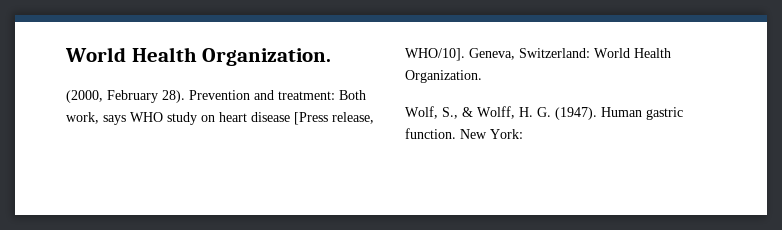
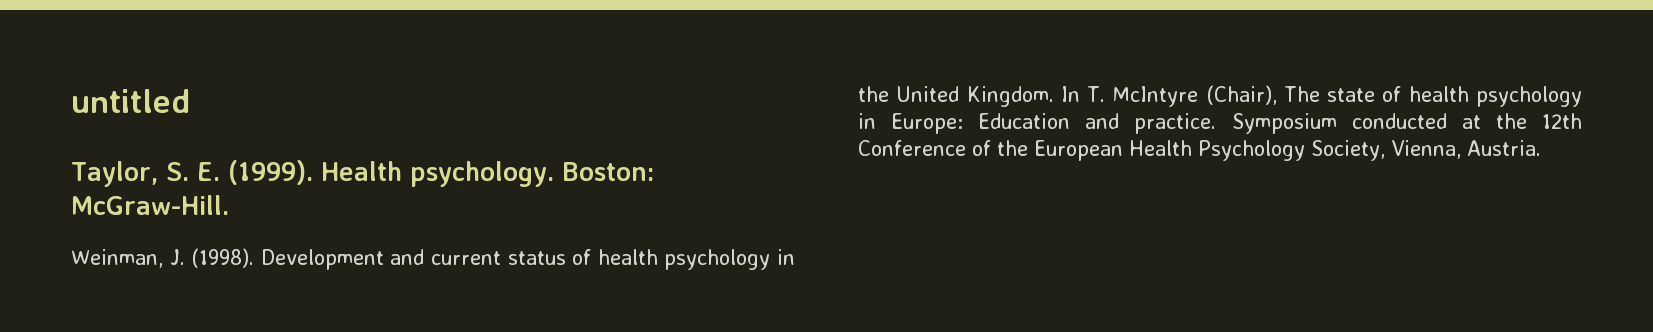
[65,47,332,66] [66,90,366,103] [66,112,374,125] [405,48,671,61] [405,70,482,83] [405,106,683,120] [405,128,523,139] World Health Organization. // (2000, February 28). Prevention and treatment: Both work, says WHO study on heart disease [Press release, WHO/10]. Geneva, Switzerland: World Health Organization. // Wolf, S., & Wolff, H. G. (1947). Human gastric function. New York: -> [71,89,190,113] [71,160,654,187] [71,195,229,215] [71,248,795,270] [858,85,1582,107] [858,113,1582,134] [858,140,1541,161] untitled // Taylor, S. E. (1999). Health psychology. Boston: McGraw-Hill. // Weinman, J. (1998). Development and current status of health psychology in the United Kingdom. In T. McIntyre (Chair), The state of health psychology in Europe: Education and practice. Symposium conducted at the 12th Conference of the European Health Psychology Society, Vienna, Austria.

